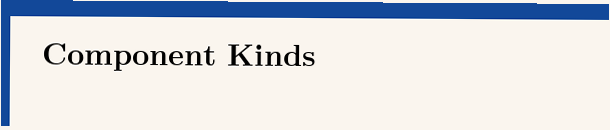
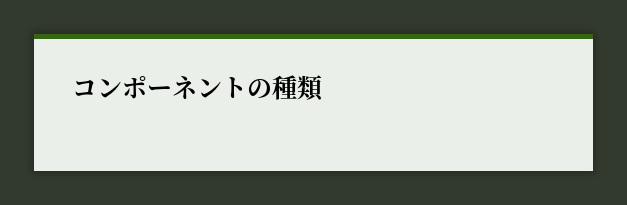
[41,43,317,72] Component Kinds -> [72,75,323,101] コンポーネントの種類

